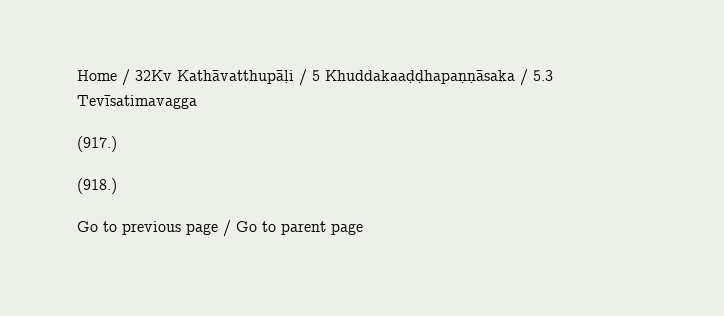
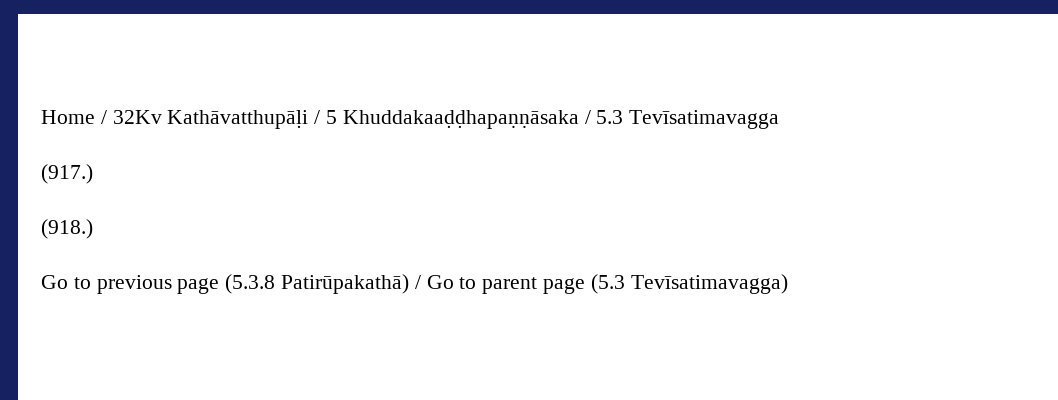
(218, 229) none -> [225,274,410,294] (5.3.8 Patirūpakathā)
(363, 229) none -> [590,274,788,294] (5.3 Tevīsatimavagga)

